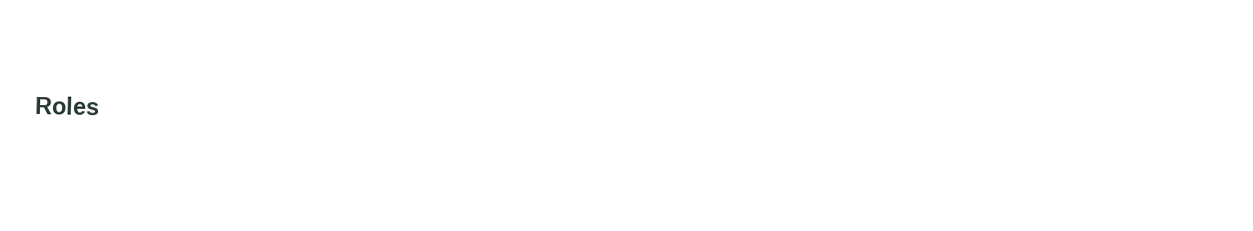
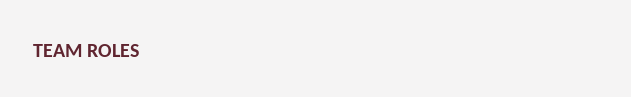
[34,95,100,116] Roles -> [33,44,140,57] TEAM ROLES

